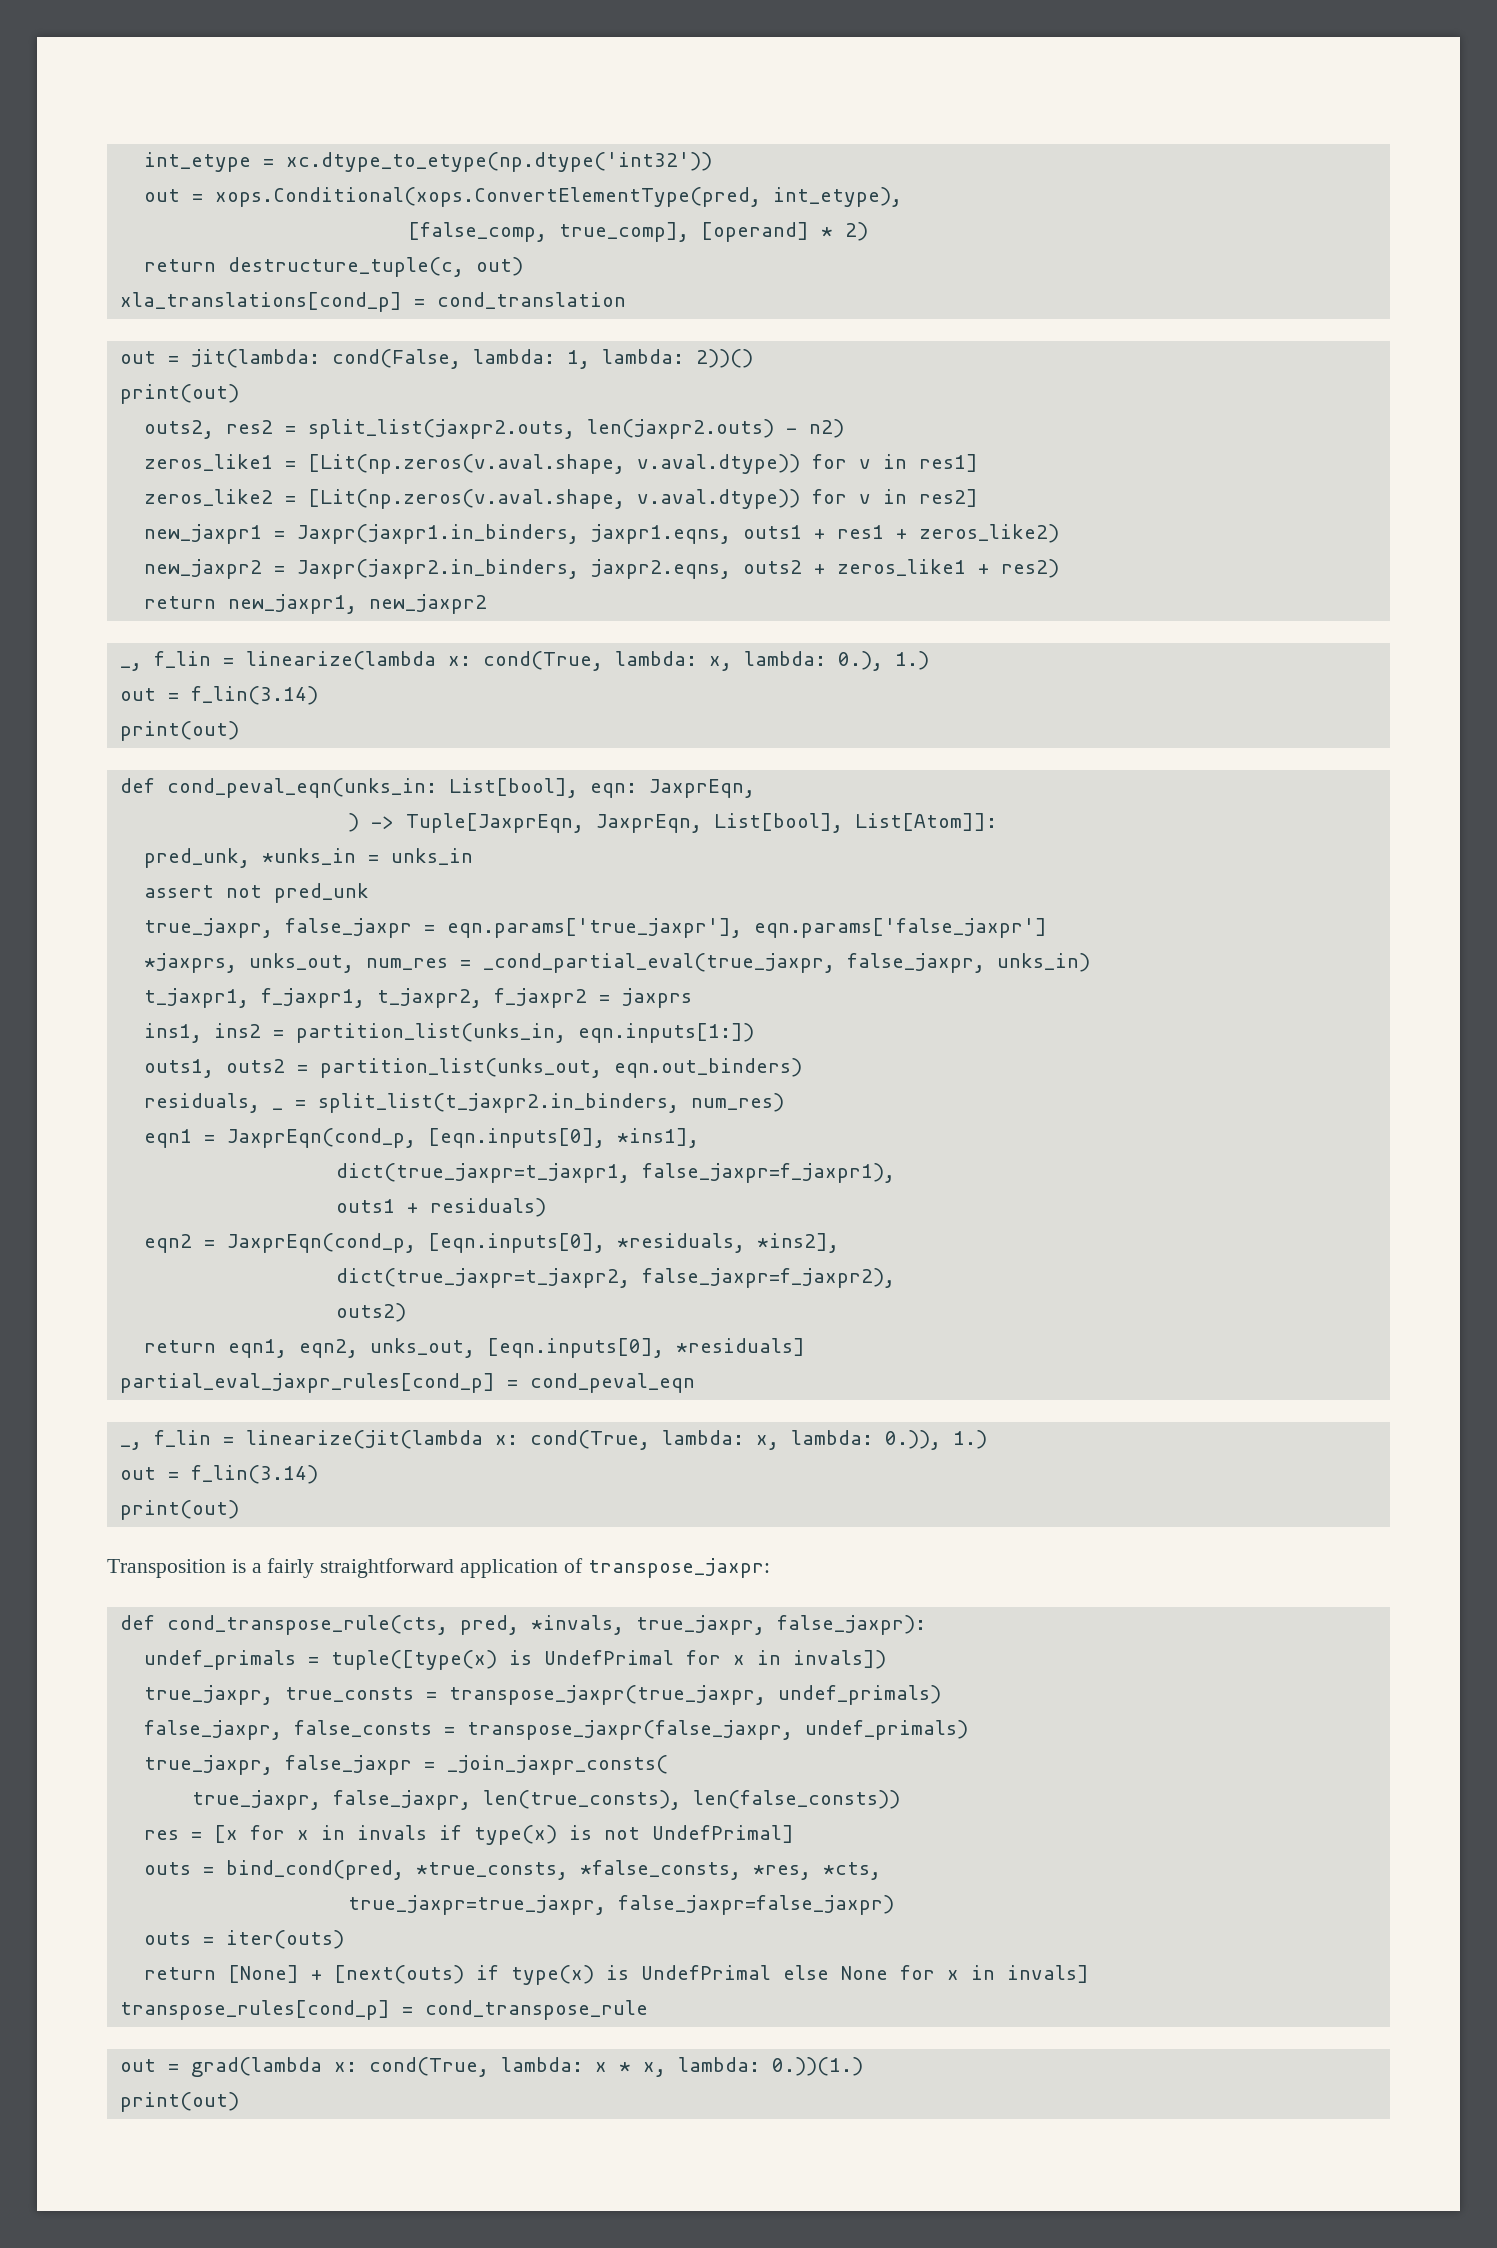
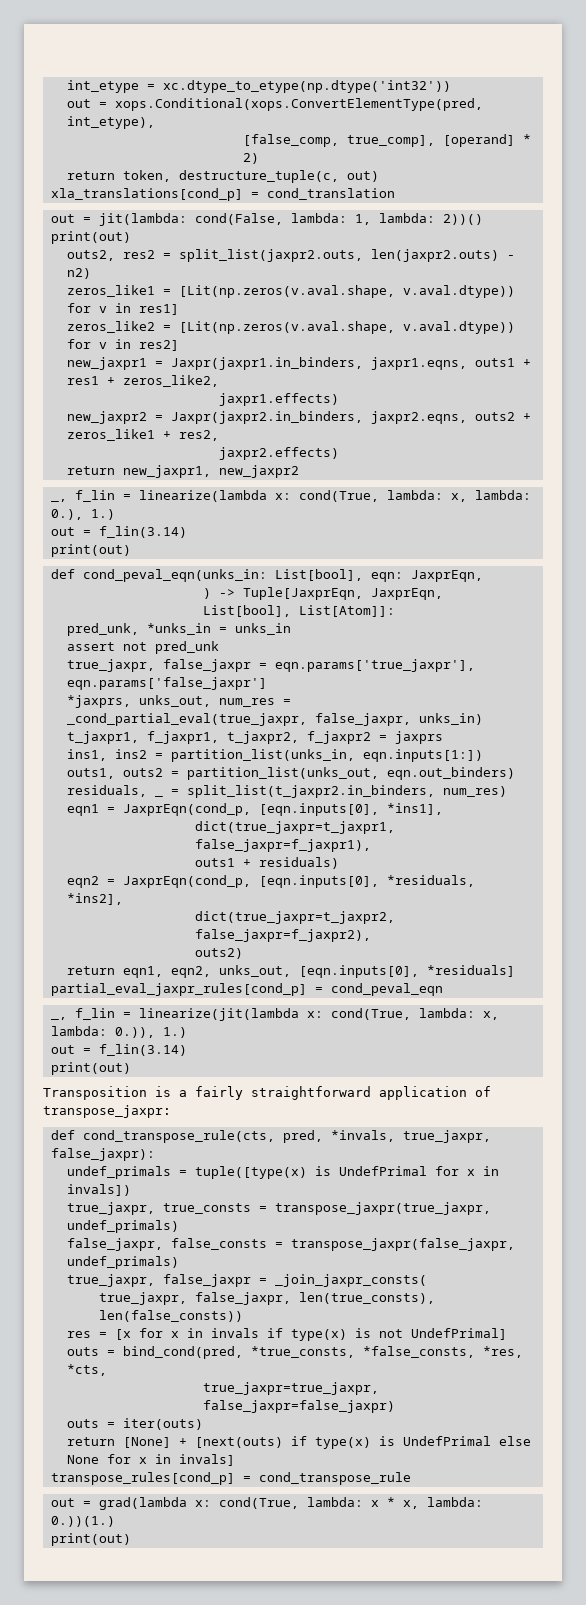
(216, 265) none -> [122,170,171,182] token,
[918,524,1059,543] zeros_like2) -> [122,375,219,387] [218,393,339,406] zeros_like2, // jaxpr1.effects)
[1000,559,1059,578] res2) -> [178,430,219,441] [218,447,339,460] res2, // jaxpr2.effects)

